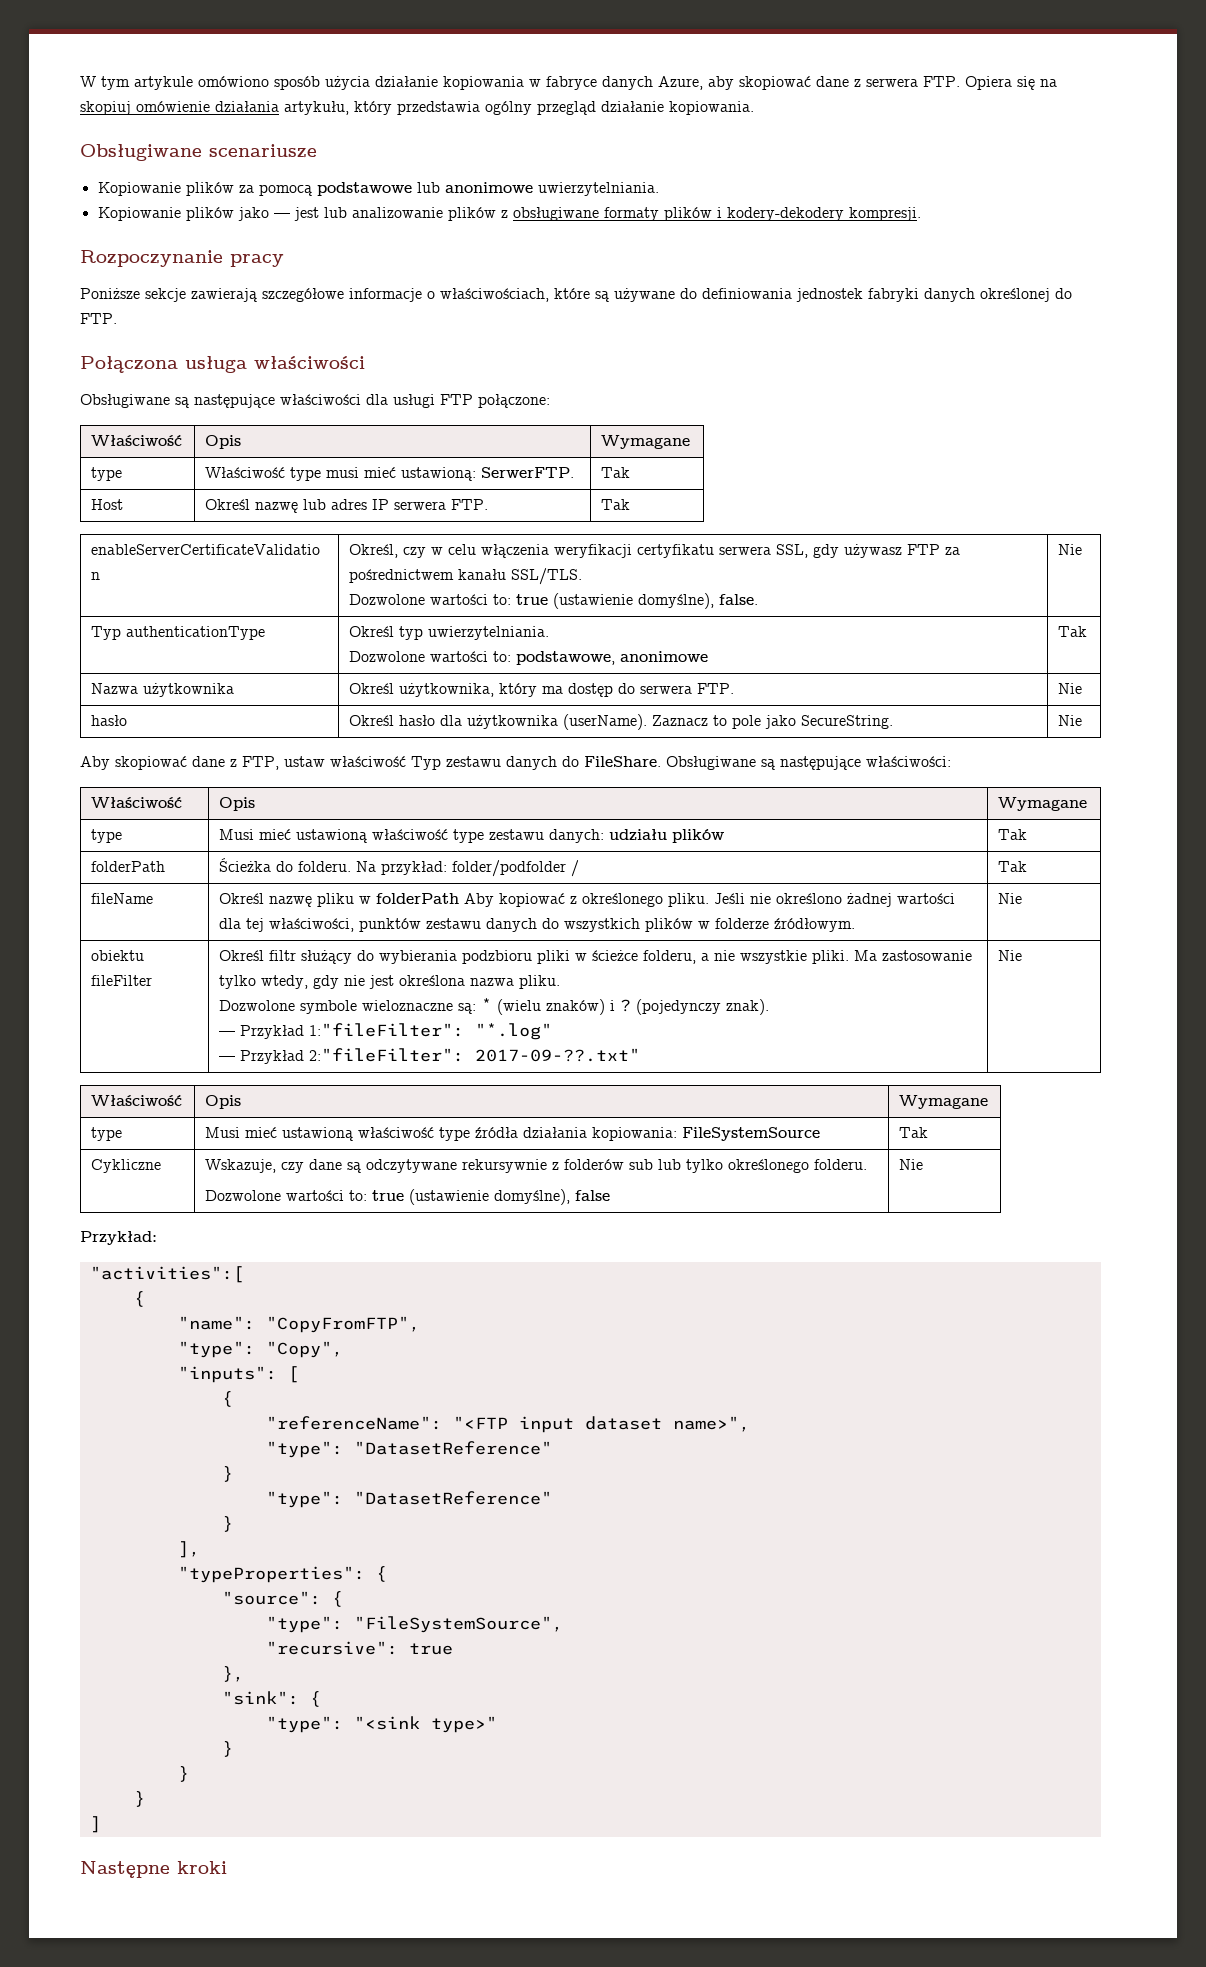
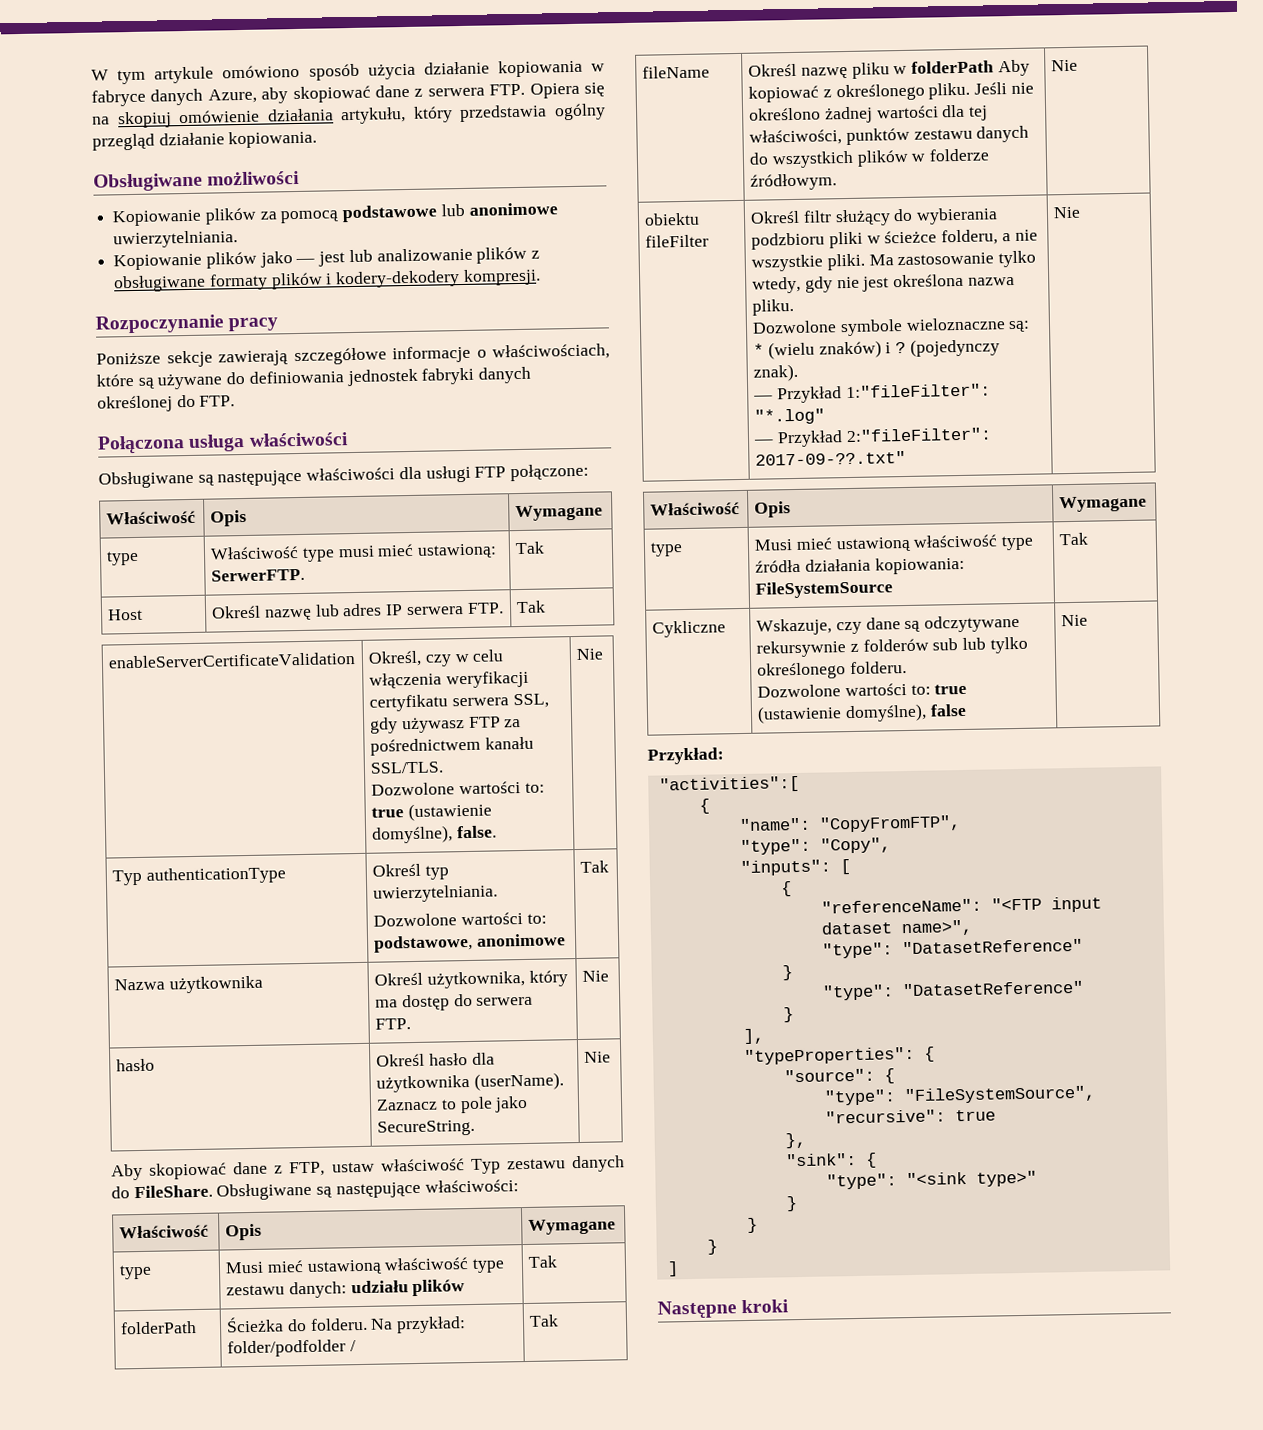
[209,144,317,159] scenariusze -> [207,170,301,186] możliwości

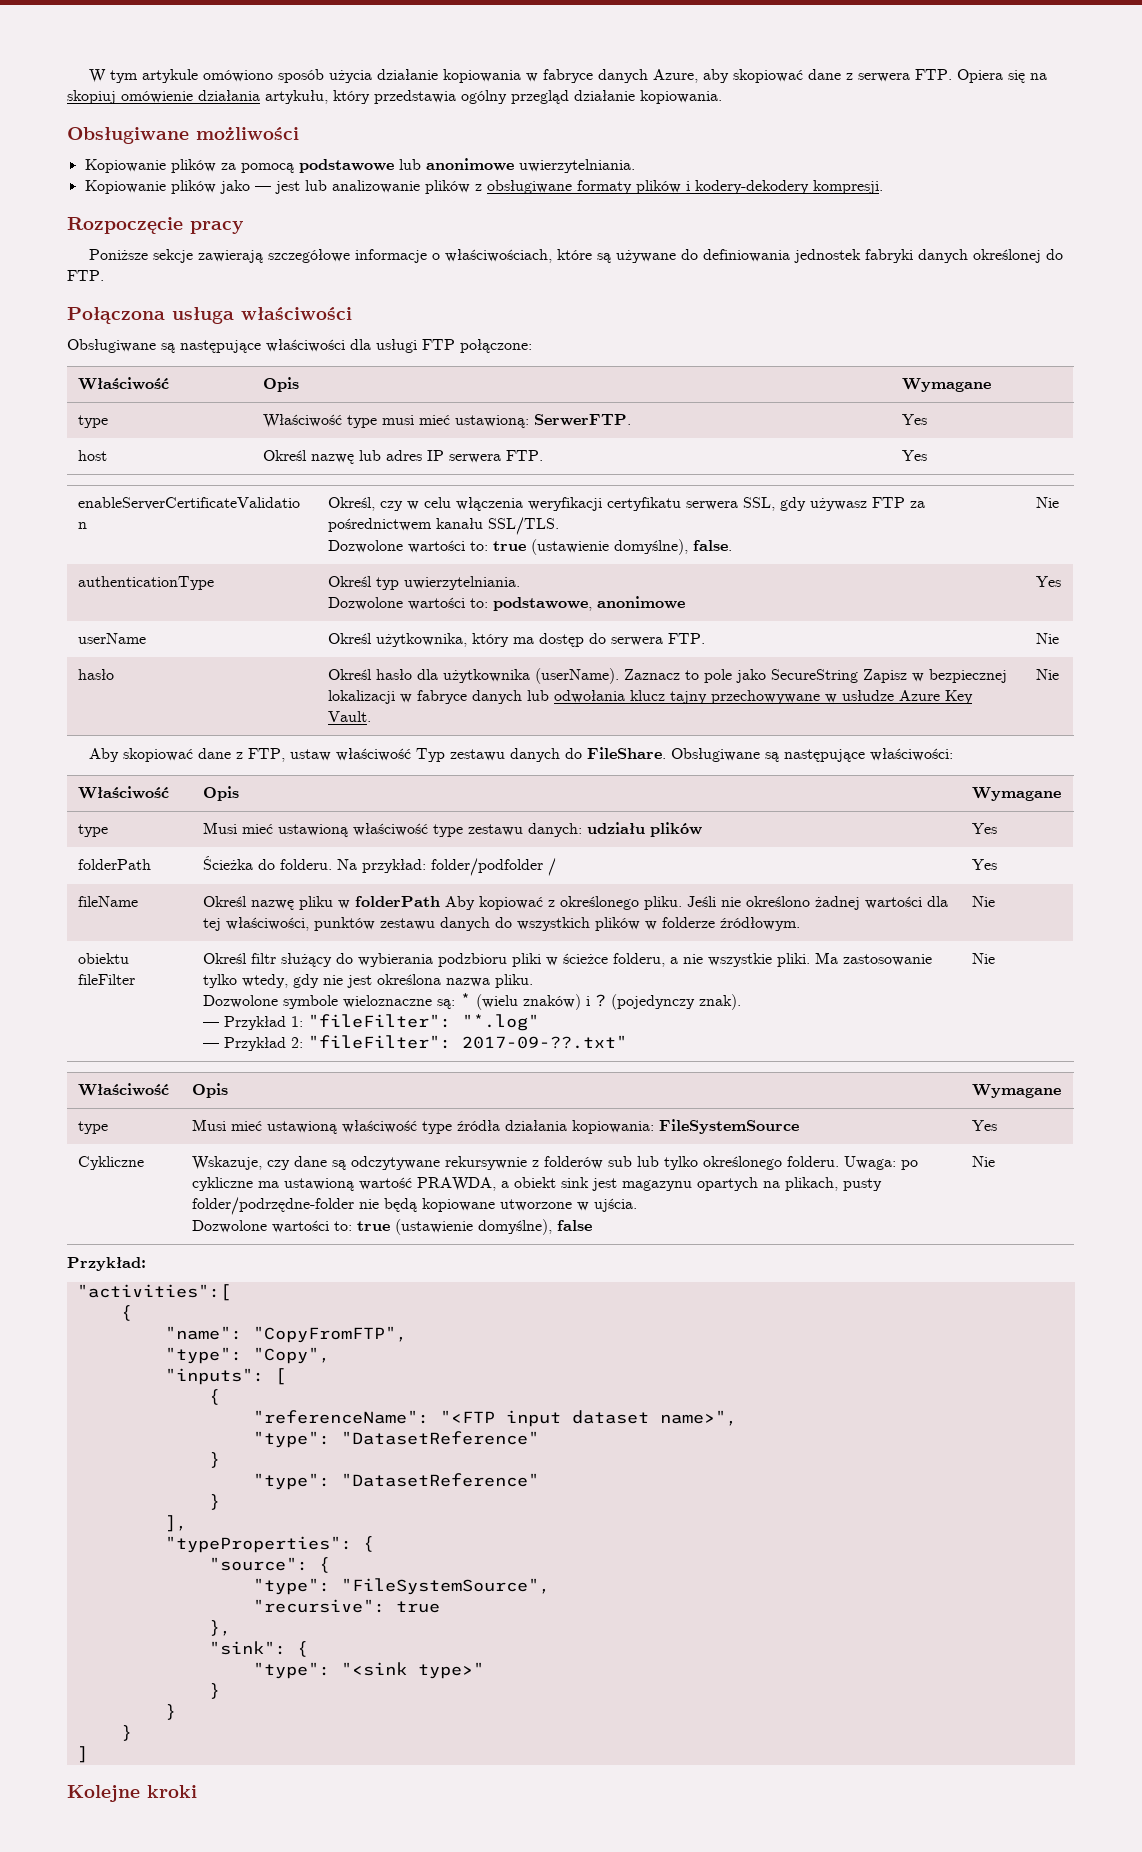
[95,314,224,334] Rozpoczynanie -> [67,217,183,234] Rozpoczęcie
[515,541,546,555] [107,608,144,621] Tak // Host -> [902,414,928,425] [78,450,108,461] Yes // host
[516,600,547,614] Tak -> [902,450,928,461] Yes
[112,869,144,886] Typ -> (1060, 502) none
[580,860,610,873] [114,975,263,994] Tak // Nazwa użytkownika -> [1036,576,1062,587] [78,633,147,644] Yes // userName
[377,1119,476,1137] SecureString. -> [771,669,1008,683] [328,690,974,704] [328,711,372,722] SecureString Zapisz w bezpiecznej lokalizacji w fabryce danych lub odwołania klucz tajny przechowywane w usłudze Azure Key Vault.
[528,1255,559,1268] Tak -> [972,823,998,834] Yes
[529,1314,560,1327] Tak -> [972,859,998,870] Yes
[845,383,991,399] 1:"fileFilter": -> [291,1014,452,1028] 1: "fileFilter":
[845,427,992,443] 2:"fileFilter": -> [291,1035,452,1049] 2: "fileFilter":
[1059,532,1089,546] Tak -> [972,1120,998,1131] Yes
(907, 668) none -> [844,1156,919,1170] [192,1177,883,1191] [192,1197,638,1215] Uwaga: po cykliczne ma ustawioną wartość PRAWDA, a obiekt sink jest magazynu opartych na plikach, pusty folder/podrzędne-folder nie będą kopiowane utworzone w ujścia.
[657,1300,737,1320] Następne -> [67,1785,140,1802] Kolejne

